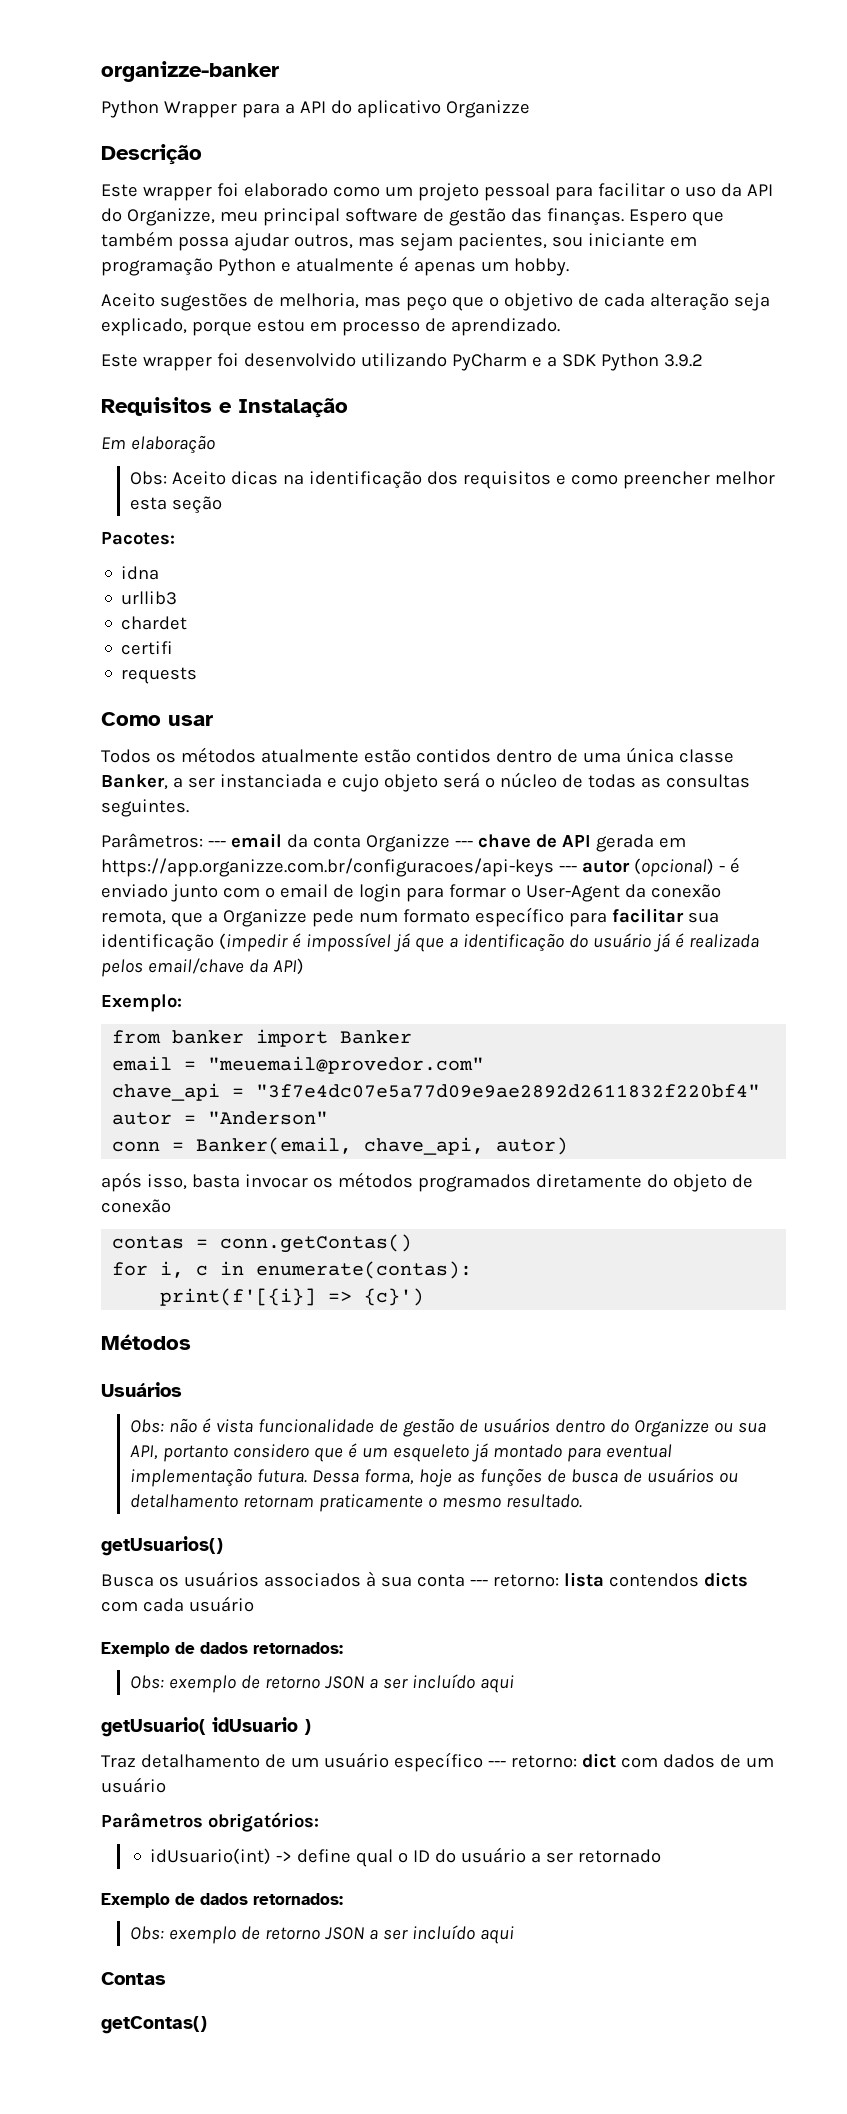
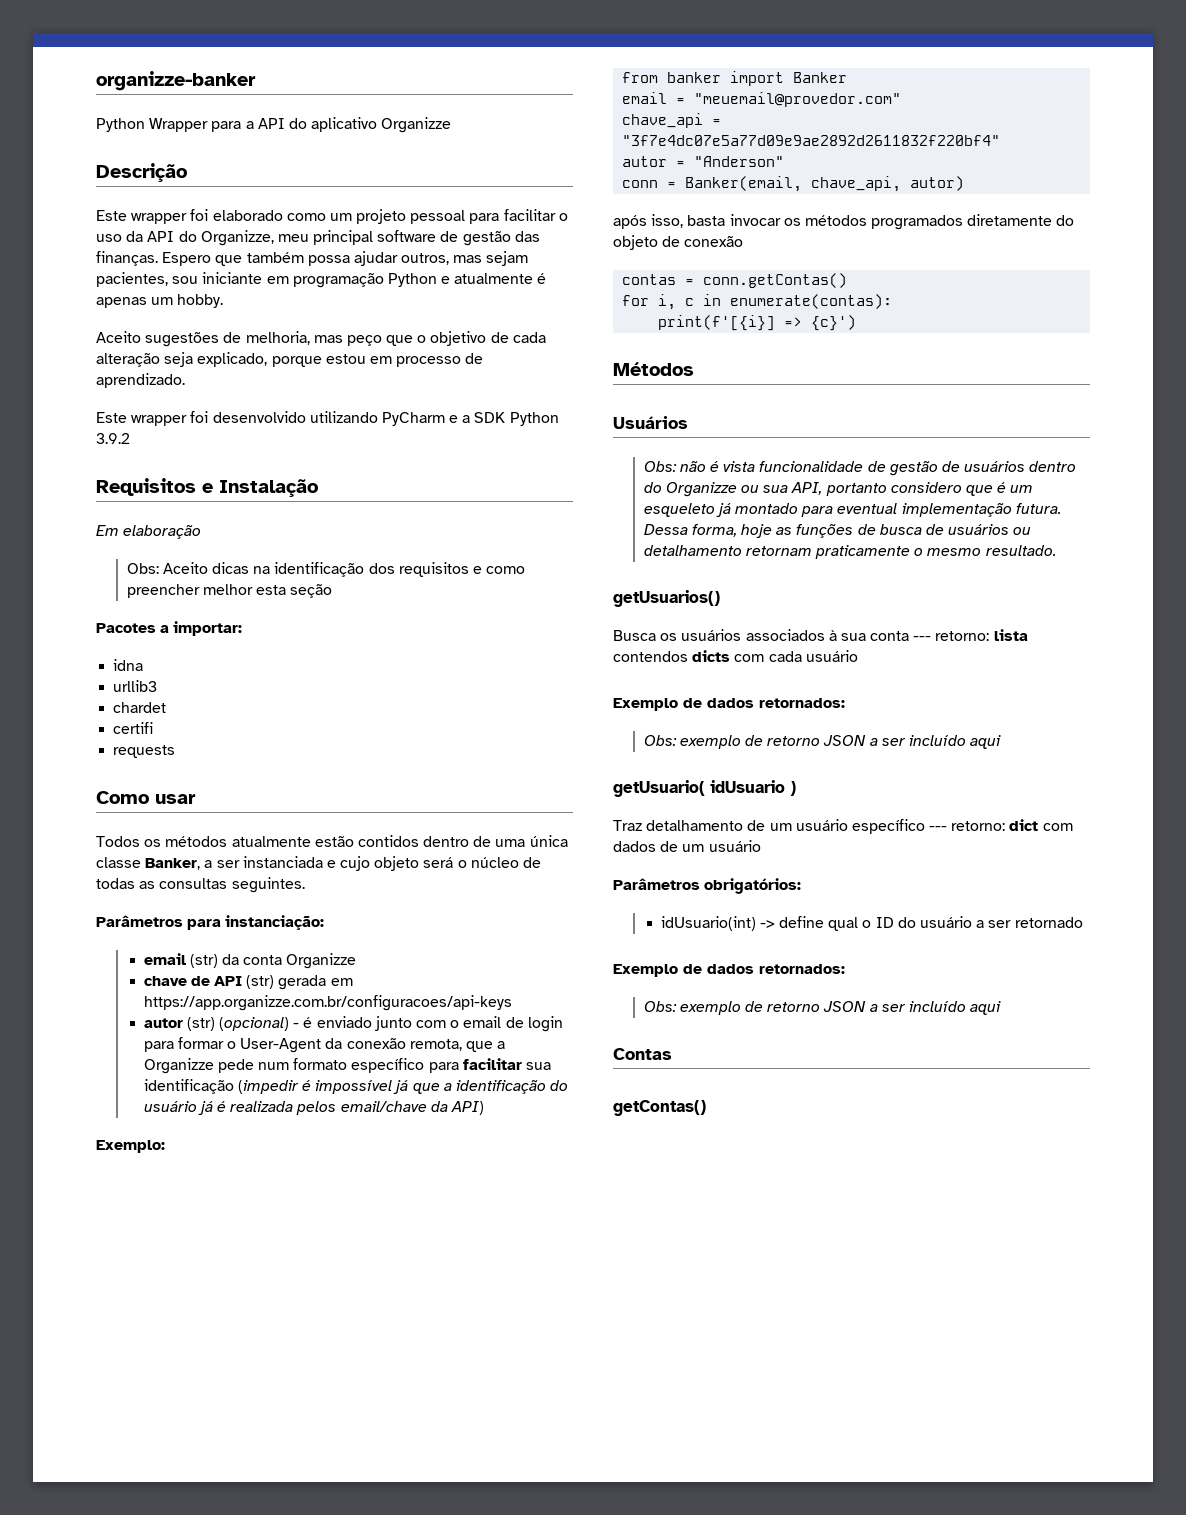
[101,532,175,545] Pacotes: -> [96,621,243,636] Pacotes a importar:
[101,833,282,848] Parâmetros: --- email -> [96,915,325,930] [143,953,218,968] Parâmetros para instanciação: // email (str)
[454,841,473,847] --- -> (357, 961) //
(591, 841) none -> [246,975,275,989] (str)
[558,860,630,873] --- autor -> [143,1017,215,1031] // autor (str)

